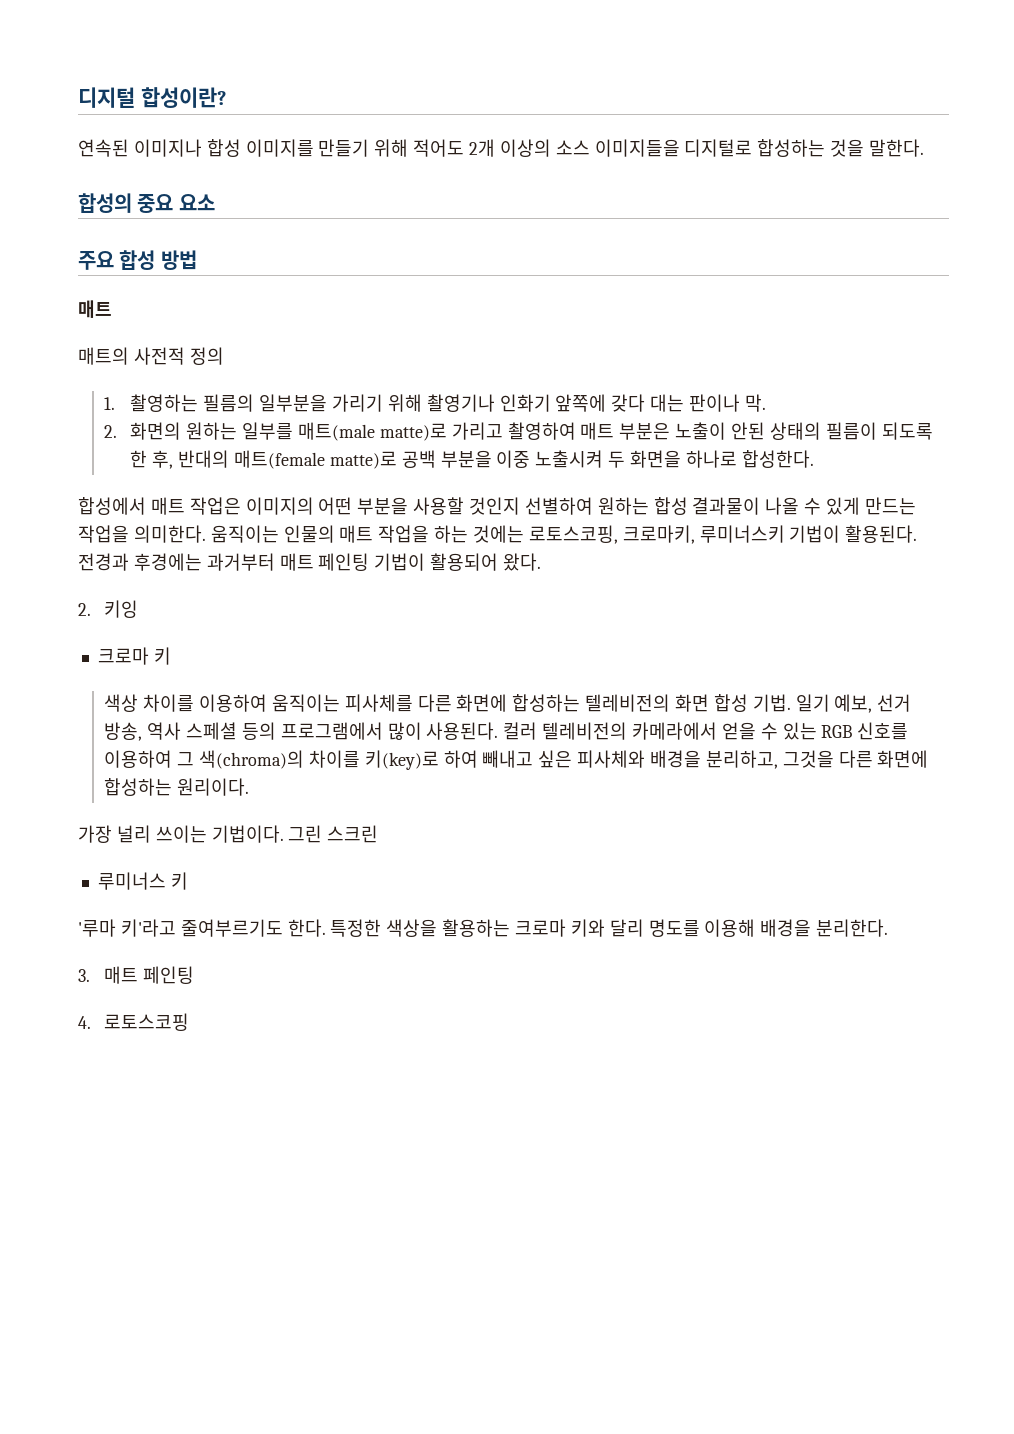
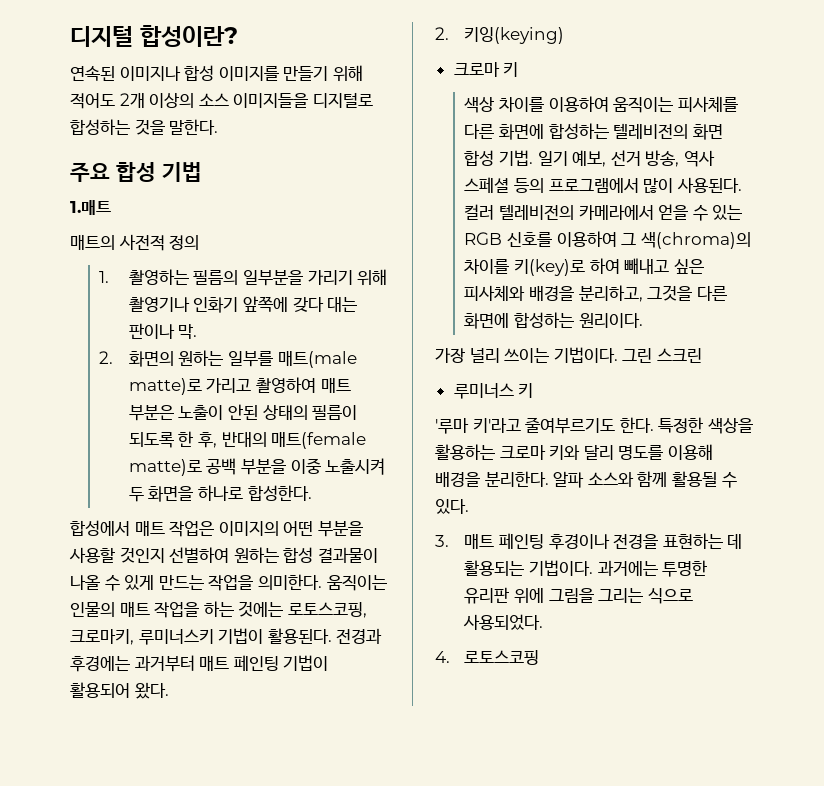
[78,193,215,213] // 합성의 중요 요소 -> (219, 127) none
[160,250,197,270] [78,300,112,318] 방법 // 매트 -> [162,162,202,182] [70,200,111,215] 기법 // 1.매트
[104,600,139,618] 키잉 -> [464,27,565,44] 키잉(keying)
[78,966,195,984] // 3. 매트 페인팅 -> [553,471,737,488] [435,499,469,514] [435,533,743,550] [464,560,708,577] [464,587,693,604] [463,614,544,630] 알파 소스와 함께 활용될 수 있다. // 3. 매트 페인팅 후경이나 전경을 표현하는 데 활용되는 기법이다. 과거에는 투명한 유리판 위에 그림을 그리는 식으로 사용되었다.

